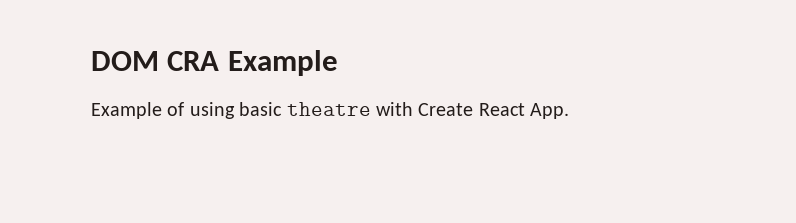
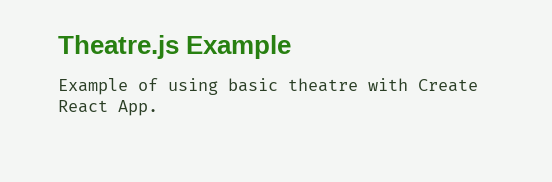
[91,51,220,71] DOM CRA -> [58,35,179,59] Theatre.js

